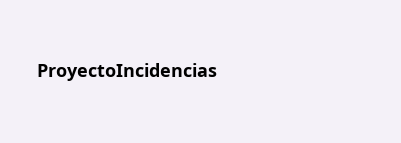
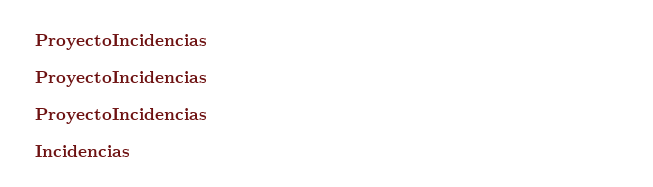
[37,63,217,81] ProyectoIncidencias -> [35,34,207,50] [35,71,207,87] [35,108,207,124] [35,145,130,157] ProyectoIncidencias // ProyectoIncidencias // ProyectoIncidencias // Incidencias

